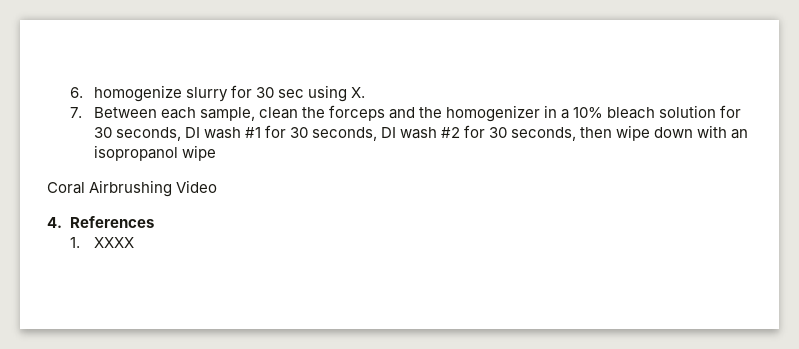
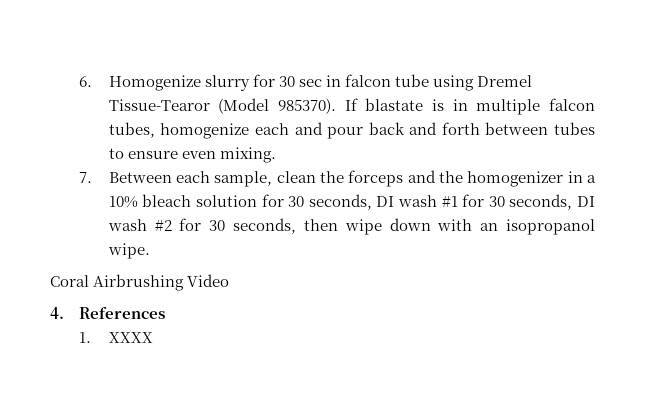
[93,85,182,102] homogenize -> [108,75,201,91] Homogenize
[307,85,365,102] using X. -> [326,74,533,91] [108,98,595,115] [108,122,596,139] [108,147,276,163] in falcon tube using Dremel Tissue-Tearor (Model 985370). If blastate is in multiple falcon tubes, homogenize each and pour back and forth between tubes to ensure even mixing.
[181,145,216,161] wipe -> [107,243,150,259] wipe.

